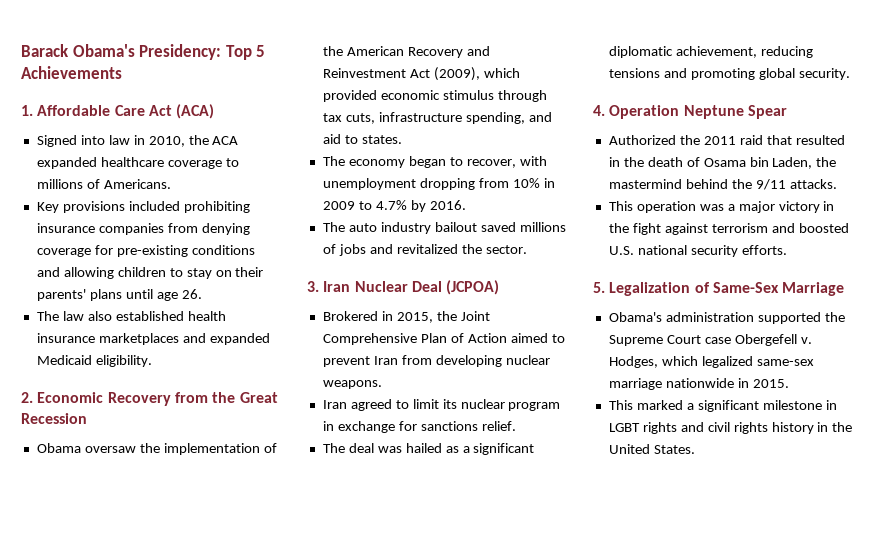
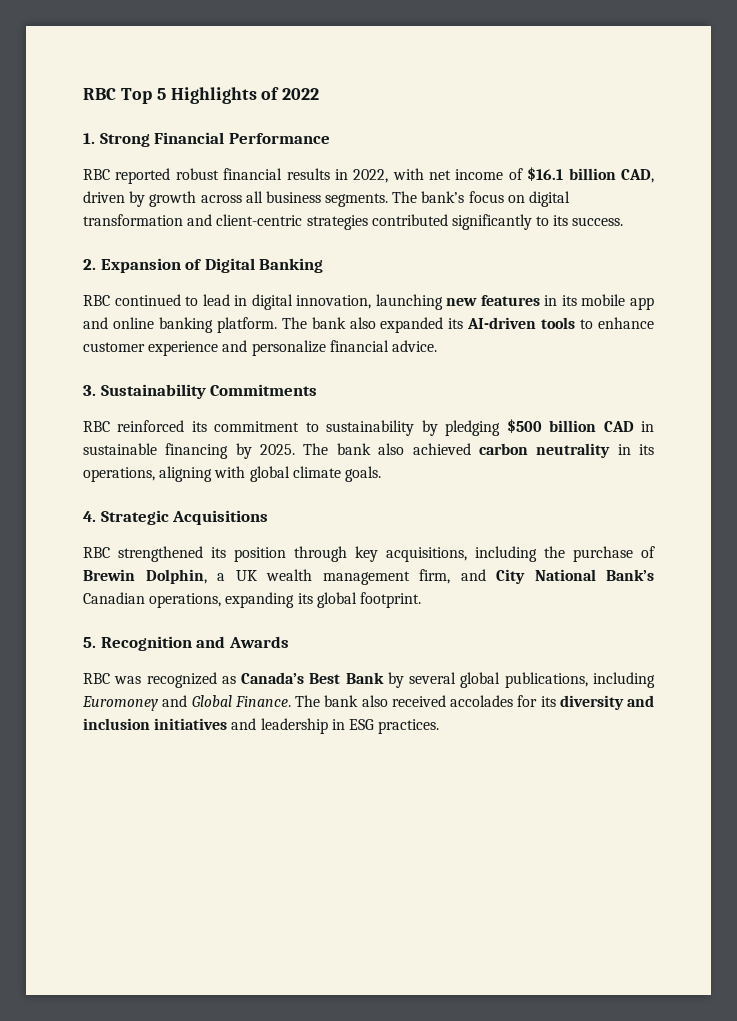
[21,44,266,60] [21,66,122,79] [21,104,215,119] [36,135,239,147] [36,157,239,169] [36,179,171,189] [36,201,250,213] [36,223,250,235] [36,245,255,257] [36,267,264,279] [36,289,202,301] [36,311,226,321] [36,333,270,345] [36,355,152,367] [21,392,278,406] [21,413,87,424] [36,443,277,455] [322,46,490,58] [322,67,520,81] [322,90,547,102] [322,112,552,124] [322,134,402,144] [322,156,547,168] [322,178,555,190] [322,200,466,212] [322,222,566,234] [322,244,527,256] [307,280,500,295] [322,311,490,323] [322,333,565,345] [322,355,550,367] [322,380,382,389] [322,399,561,411] [322,421,516,433] [322,443,535,455] [608,46,813,58] [608,68,850,80] [593,105,787,119] [608,135,845,145] [608,157,837,169] [608,179,837,190] [608,201,835,213] [608,223,849,235] [608,245,787,257] [593,282,845,296] [608,312,845,324] [608,334,812,346] [608,356,814,368] [608,378,789,390] [608,400,837,412] [608,422,853,434] [608,444,695,454] Barack Obama's Presidency: Top 5 Achievements // 1. Affordable Care Act (ACA) // Signed into law in 2010, the ACA expanded healthcare coverage to millions of Americans. // Key provisions included prohibiting insurance companies from denying coverage for pre-existing conditions and allowing children to stay on their parents' plans until age 26. // The law also established health insurance marketplaces and expanded Medicaid eligibility. // 2. Economic Recovery from the Great Recession // Obama oversaw the implementation of the American Recovery and Reinvestment Act (2009), which provided economic stimulus through tax cuts, infrastructure spending, and aid to states. // The economy began to recover, with unemployment dropping from 10% in 2009 to 4.7% by 2016. // The auto industry bailout saved millions of jobs and revitalized the sector. // 3. Iran Nuclear Deal (JCPOA) // Brokered in 2015, the Joint Comprehensive Plan of Action aimed to prevent Iran from developing nuclear weapons. // Iran agreed to limit its nuclear program in exchange for sanctions relief. // The deal was hailed as a significant diplomatic achievement, reducing tensions and promoting global security. // 4. Operation Neptune Spear // Authorized the 2011 raid that resulted in the death of Osama bin Laden, the mastermind behind the 9/11 attacks. // This operation was a major victory in the fight against terrorism and boosted U.S. national security efforts. // 5. Legalization of Same-Sex Marriage // Obama's administration supported the Supreme Court case Obergefell v. Hodges, which legalized same-sex marriage nationwide in 2015. // This marked a significant milestone in LGBT rights and civil rights history in the United States. -> [83,87,320,104] [83,132,330,147] [83,167,654,184] [83,191,571,207] [83,214,624,230] [83,258,324,273] [83,294,655,310] [83,317,654,333] [83,340,437,356] [83,384,318,399] [83,419,654,436] [83,443,654,459] [83,466,381,482] [83,510,269,525] [83,546,655,562] [83,569,654,585] [83,592,421,608] [83,636,289,651] [83,672,655,688] [82,695,654,711] [83,718,440,734] RBC Top 5 Highlights of 2022 // 1. Strong Financial Performance // RBC reported robust financial results in 2022, with net income of $16.1 billion CAD, driven by growth across all business segments. The bank’s focus on digital transformation and client-centric strategies contributed significantly to its success. // 2. Expansion of Digital Banking // RBC continued to lead in digital innovation, launching new features in its mobile app and online banking platform. The bank also expanded its AI-driven tools to enhance customer experience and personalize financial advice. // 3. Sustainability Commitments // RBC reinforced its commitment to sustainability by pledging $500 billion CAD in sustainable financing by 2025. The bank also achieved carbon neutrality in its operations, aligning with global climate goals. // 4. Strategic Acquisitions // RBC strengthened its position through key acquisitions, including the purchase of Brewin Dolphin, a UK wealth management firm, and City National Bank’s Canadian operations, expanding its global footprint. // 5. Recognition and Awards // RBC was recognized as Canada’s Best Bank by several global publications, including Euromoney and Global Finance. The bank also received accolades for its diversity and inclusion initiatives and leadership in ESG practices.

